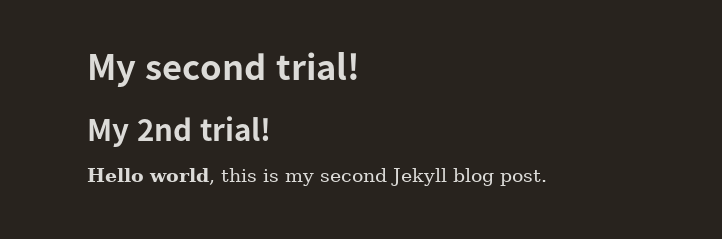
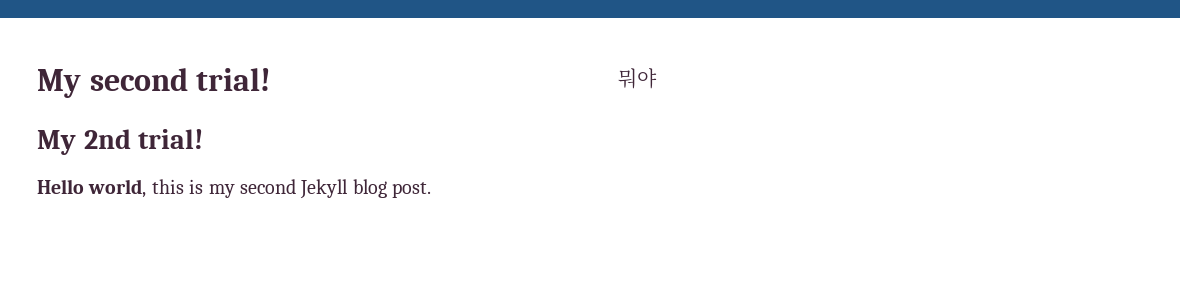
(547, 178) none -> [618,68,657,89] // 뭐야

